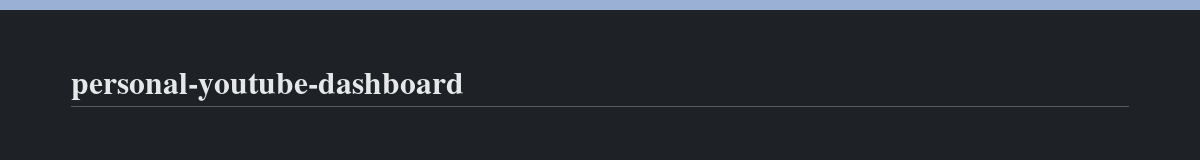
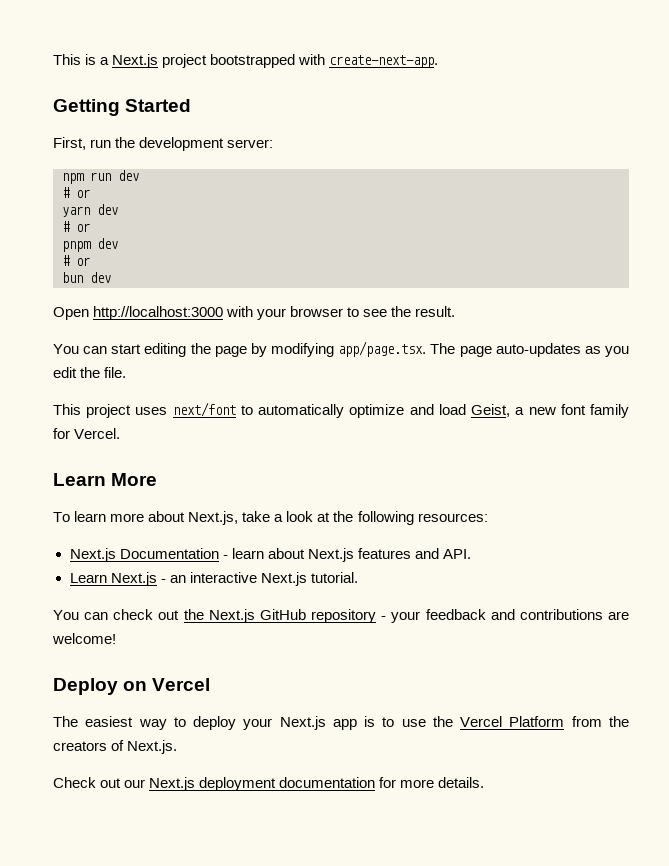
[71,73,464,101] personal-youtube-dashboard -> [53,54,439,68] [53,99,192,116] [53,137,274,151] [62,170,139,184] [62,187,90,198] [62,204,118,217] [62,221,90,232] [62,238,118,252] [62,255,90,266] [62,272,111,283] [53,306,456,320] [53,341,629,357] [53,367,127,378] [53,402,629,418] [53,428,121,439] [53,473,158,486] [53,511,488,525] [69,548,471,562] [69,572,358,586] [53,609,629,623] [52,633,116,644] [53,678,211,695] [53,716,629,730] [53,740,178,754] [53,777,485,791] This is a Next.js project bootstrapped with create-next-app. // Getting Started // First, run the development server: // npm run dev // # or // yarn dev // # or // pnpm dev // # or // bun dev // Open http://localhost:3000 with your browser to see the result. // You can start editing the page by modifying app/page.tsx. The page auto-updates as you edit the file. // This project uses next/font to automatically optimize and load Geist, a new font family for Vercel. // Learn More // To learn more about Next.js, take a look at the following resources: // Next.js Documentation - learn about Next.js features and API. // Learn Next.js - an interactive Next.js tutorial. // You can check out the Next.js GitHub repository - your feedback and contributions are welcome! // Deploy on Vercel // The easiest way to deploy your Next.js app is to use the Vercel Platform from the creators of Next.js. // Check out our Next.js deployment documentation for more details.

